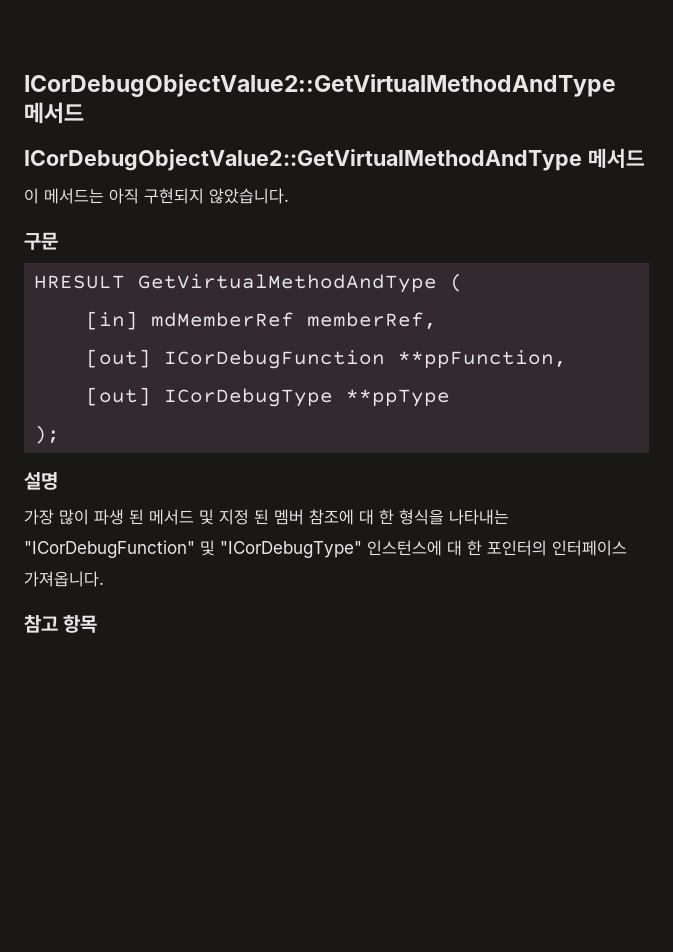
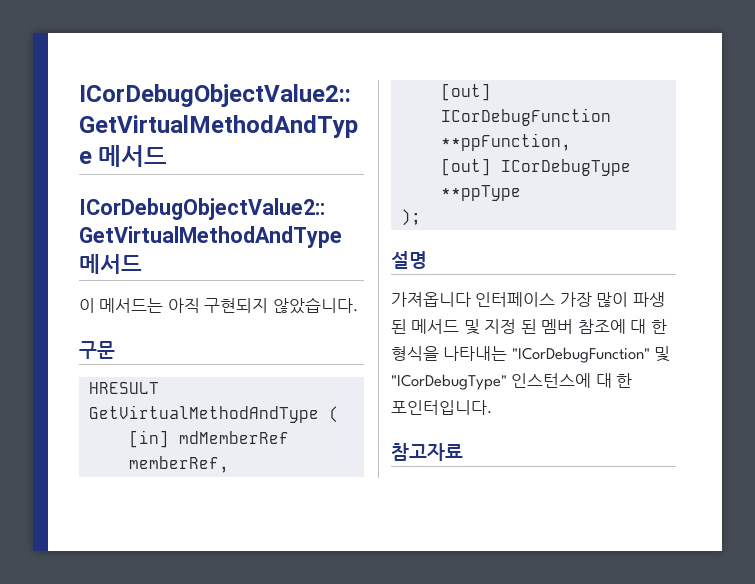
(58, 481) none -> [391,292,556,307] 가져옵니다 인터페이스
[487,540,627,556] [24,571,104,587] [24,614,98,633] 포인터의 인터페이스 가져옵니다. // 참고 항목 -> [391,400,492,415] [391,443,463,461] 포인터입니다. // 참고자료

